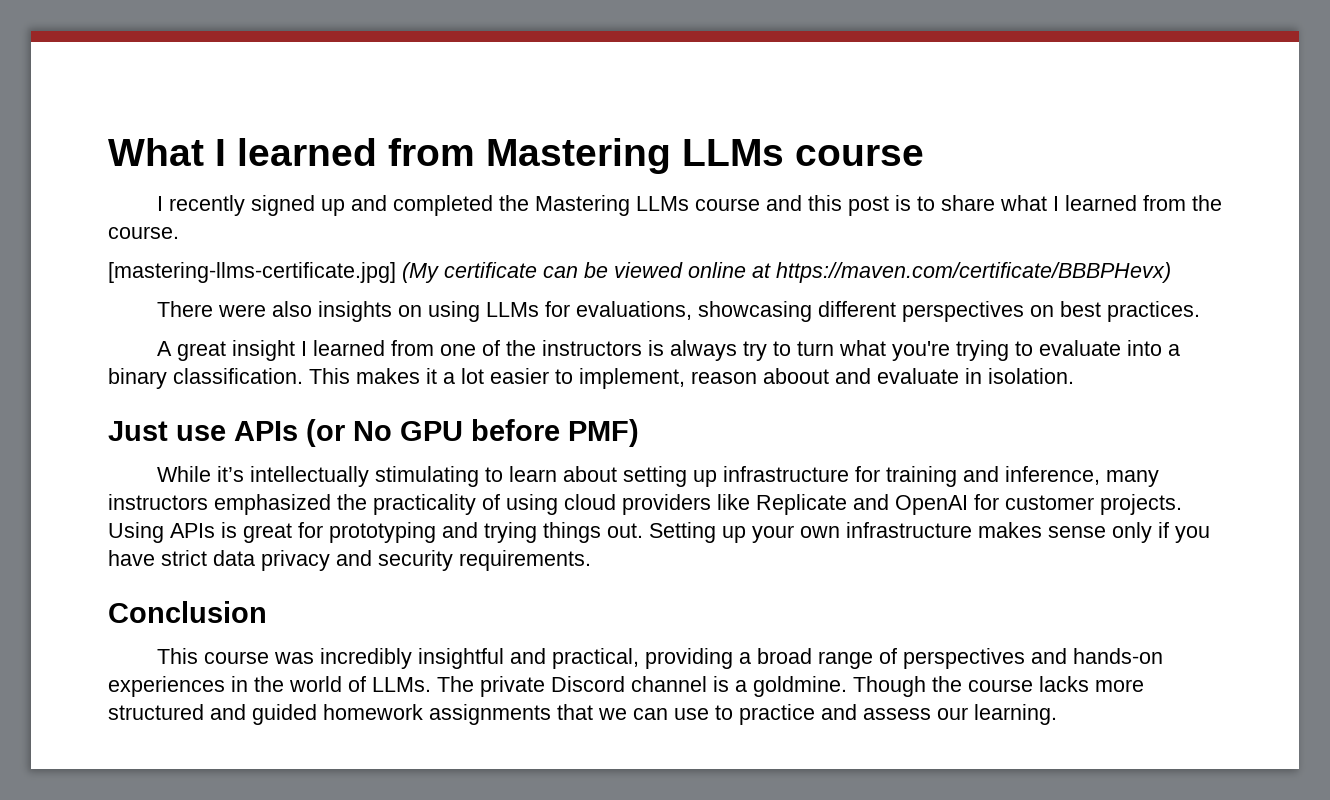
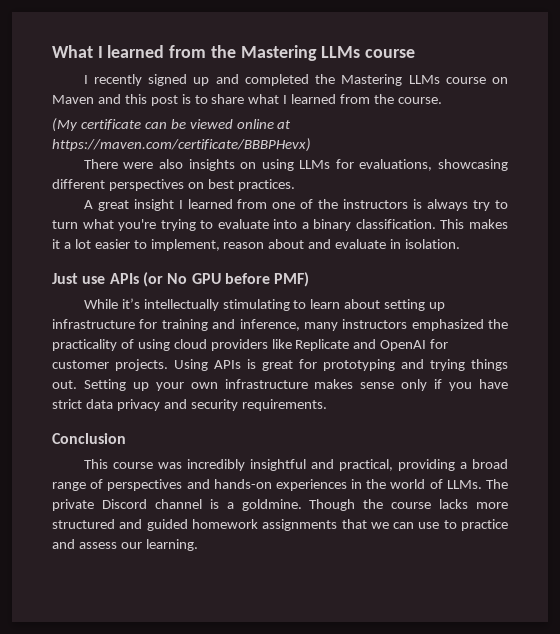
(475, 152) none -> [210,45,236,58] the
(761, 204) none -> [492,77,508,84] [52,95,94,104] on Maven
[108,262,396,283] [mastering-llms-certificate.jpg] -> (442, 100) none
[763,368,829,384] aboout -> [268,239,305,249] about

